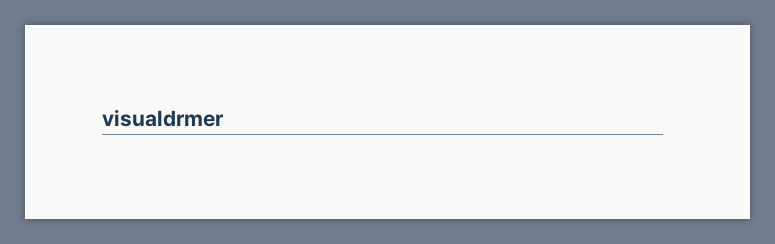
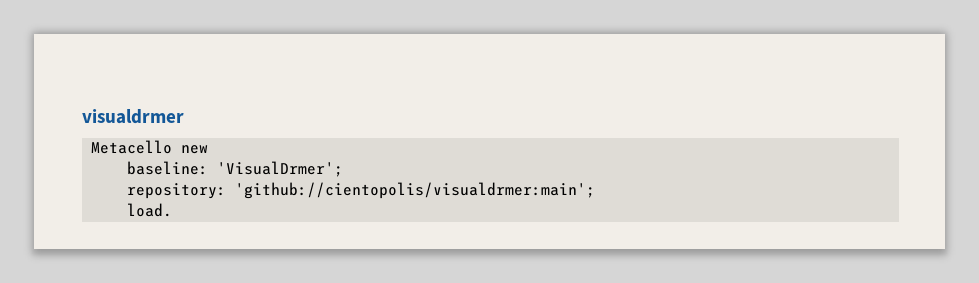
(224, 118) none -> [91,140,208,154] [127,161,343,177] [127,182,595,199] [127,203,172,217] // Metacello new // baseline: 'VisualDrmer'; // repository: 'github://cientopolis/visualdrmer:main'; // load.

